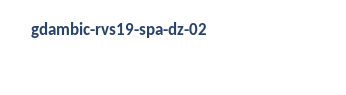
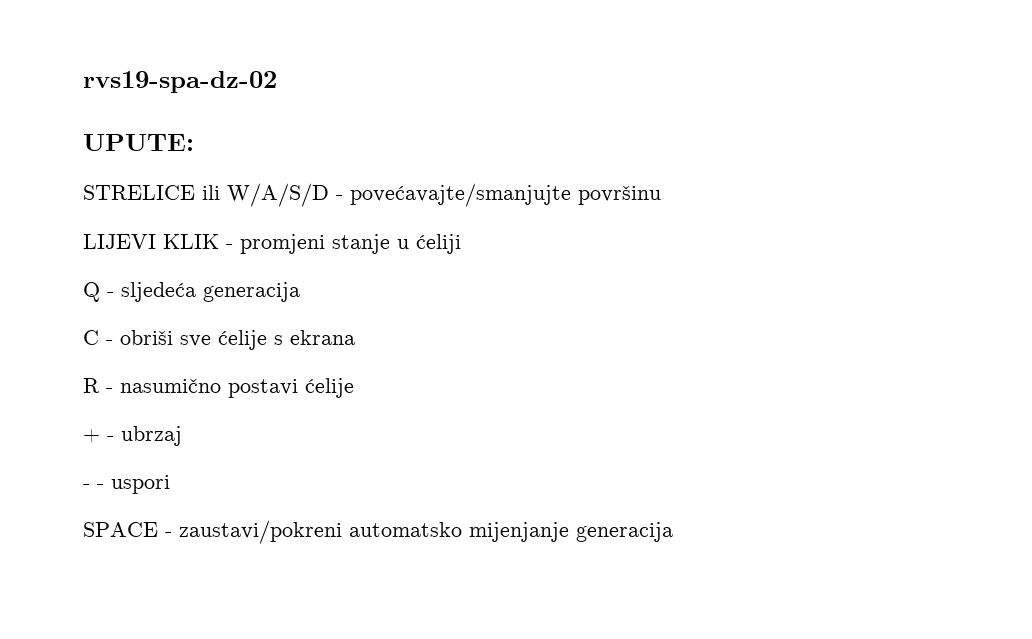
[31,22,207,38] gdambic-rvs19-spa-dz-02 -> [83,71,277,93] [83,134,194,151] [83,183,661,207] [83,234,461,254] [83,282,300,302] [83,330,355,350] [83,378,354,398] [83,426,182,446] [83,475,170,494] [83,520,673,544] rvs19-spa-dz-02 // UPUTE: // STRELICE ili W/A/S/D - povećavajte/smanjujte površinu // LIJEVI KLIK - promjeni stanje u ćeliji // Q - sljedeća generacija // C - obriši sve ćelije s ekrana // R - nasumično postavi ćelije // + - ubrzaj // - - uspori // SPACE - zaustavi/pokreni automatsko mijenjanje generacija

